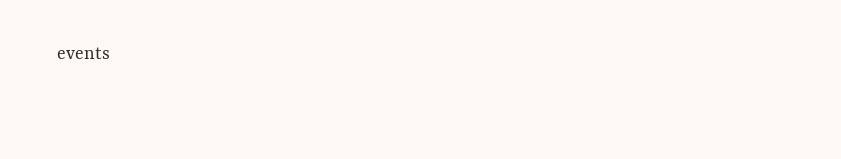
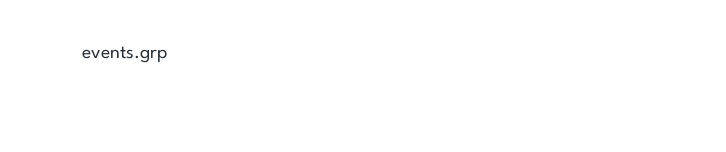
[57,47,110,59] events -> [82,46,167,63] events.grp

